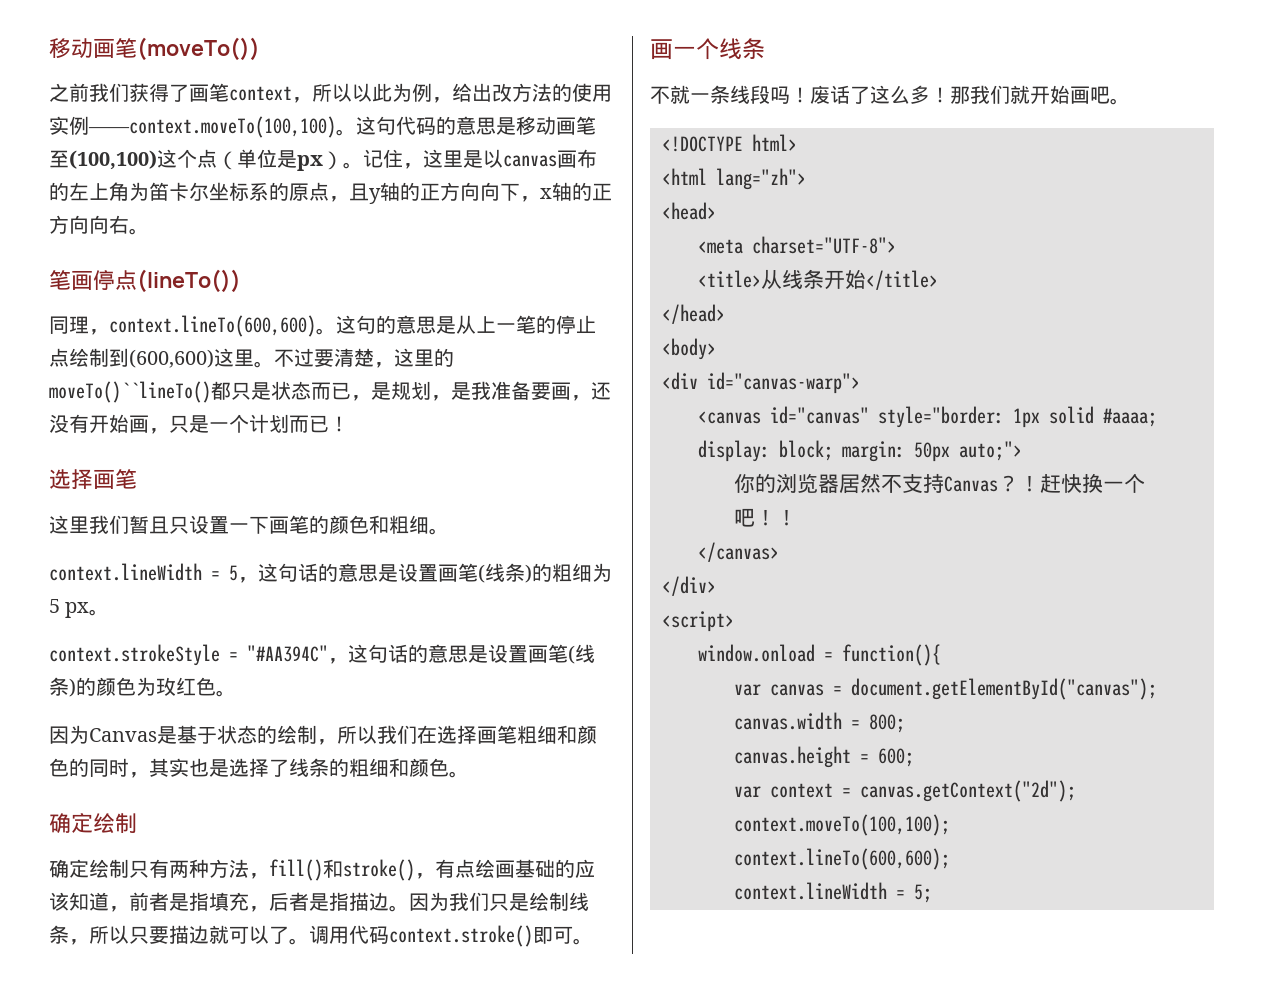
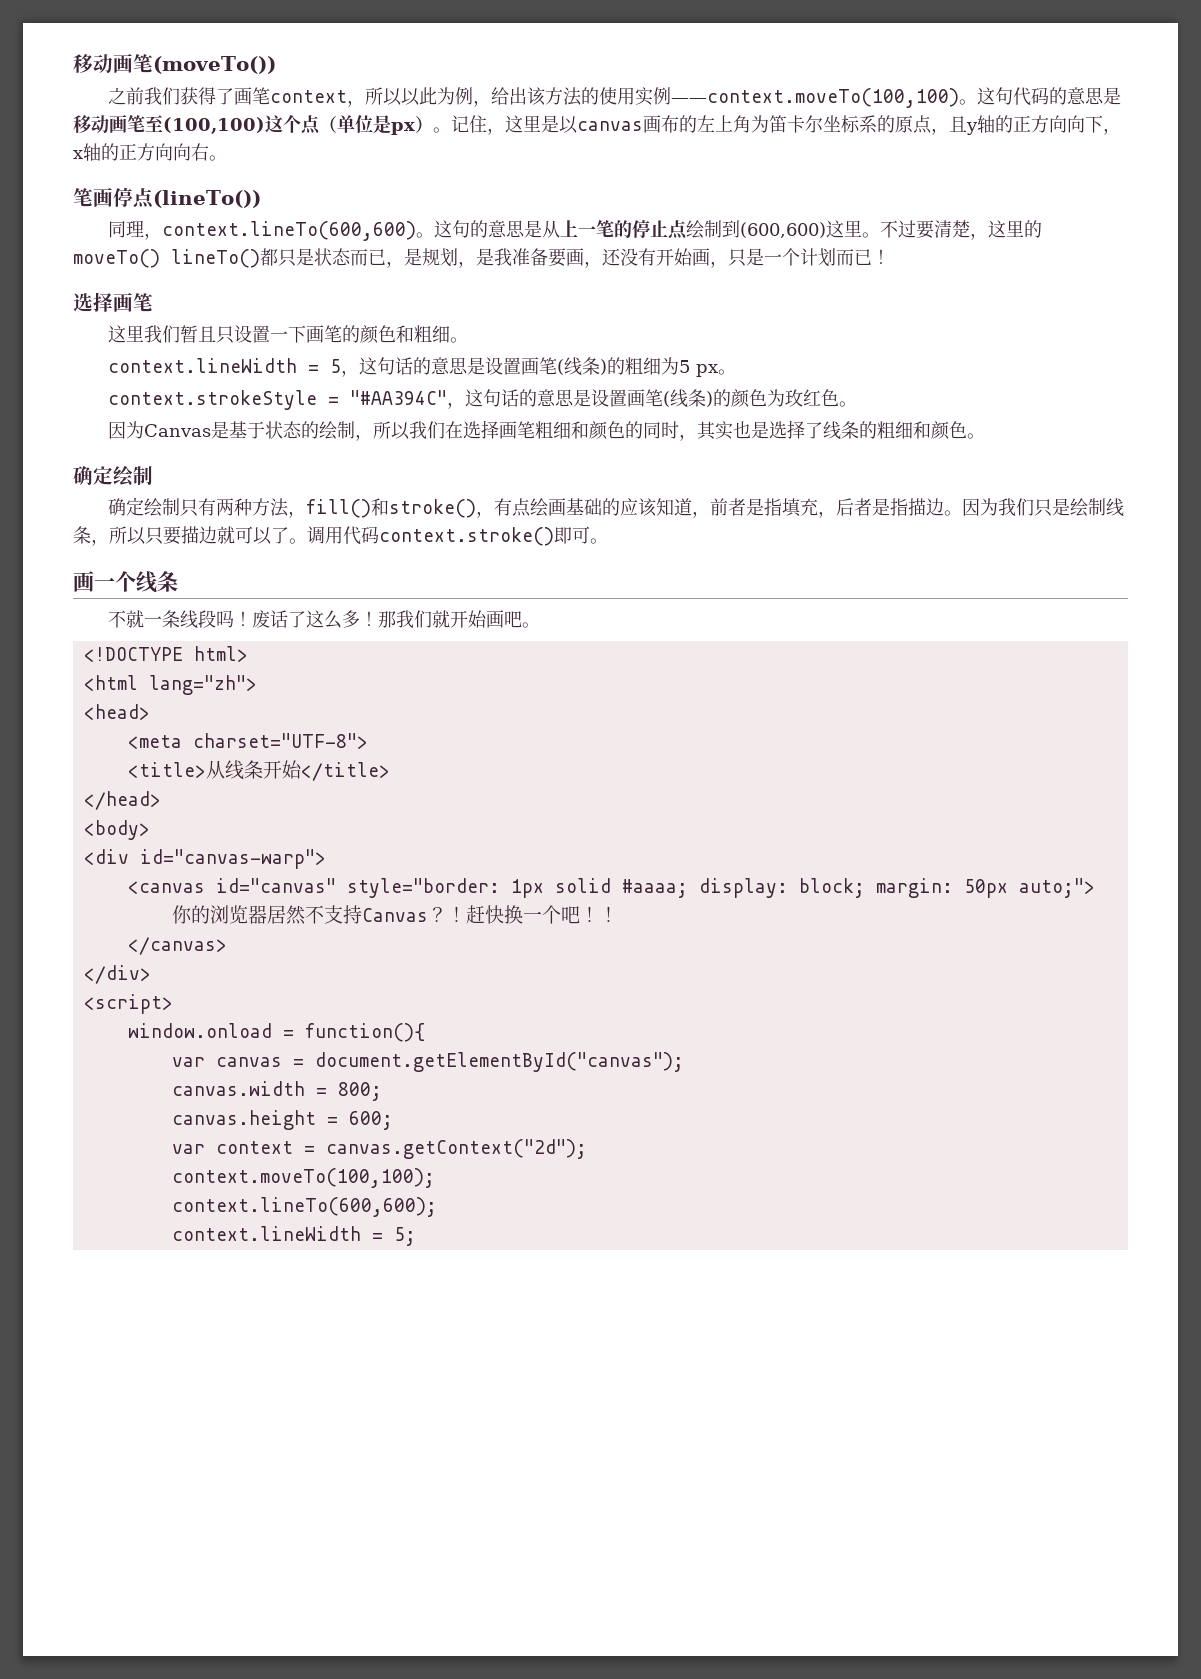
[492,83,512,102] 改 -> [527,87,547,106] 该
[49,381,211,403] moveTo()``lineTo() -> [73,249,260,268] moveTo() lineTo()

